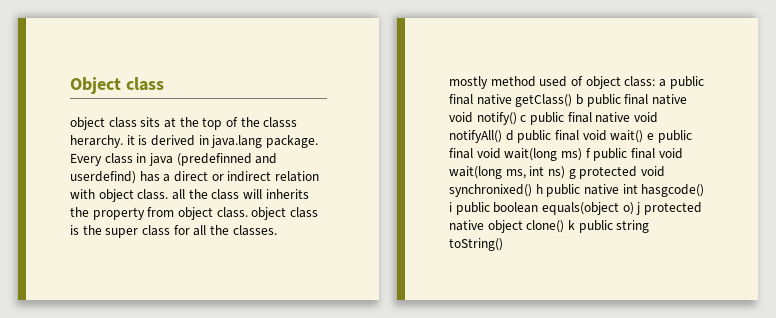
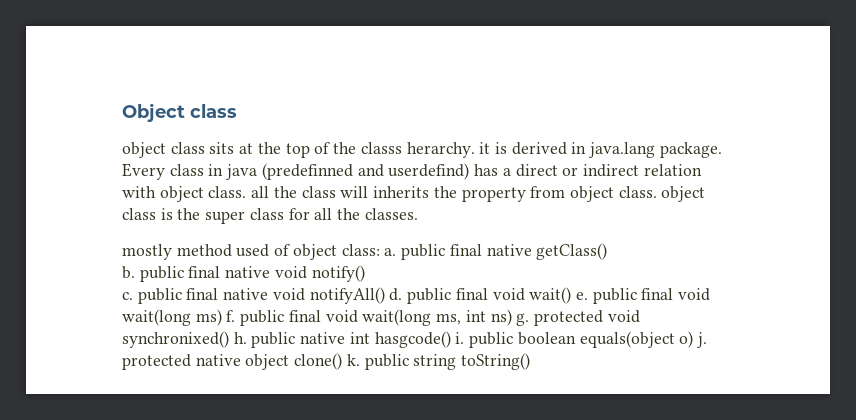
[658,79,666,87] a -> [384,248,397,256] a.
[575,94,583,105] b -> [122,266,135,279] // b.
[520,115,527,122] c -> [122,292,133,300] // c.
[505,130,514,141] d -> [389,288,403,301] d.
[646,133,654,140] e -> [575,292,588,300] e.
[585,148,591,158] f -> [226,310,236,322] f.
[568,169,576,179] g -> [516,313,530,326] g.
[535,184,543,194] h -> [233,332,247,344] h.
[449,202,452,212] i -> [455,332,465,344] i.
[636,202,641,215] j -> [696,332,707,348] j.
[567,220,575,230] k -> [346,354,360,366] k.

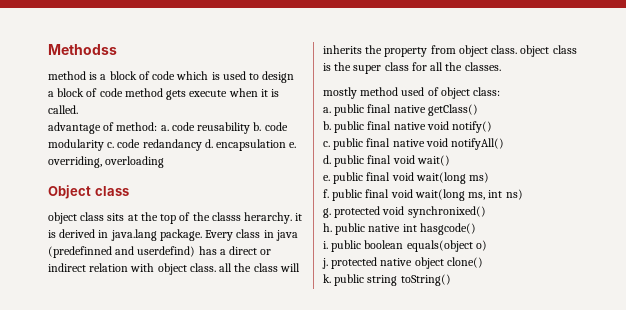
(122, 112) none -> [48,44,117,55] [48,71,295,83] [48,88,280,100] [48,105,78,114] [48,122,288,134] [48,139,297,151] [48,156,165,168] Methodss // method is a block of code which is used to design a block of code method gets execute when it is called. // advantage of method: a. code reusability b. code modularity c. code redandancy d. encapsulation e. overriding, overloading //
(380, 250) none -> (501, 91) //
(385, 295) none -> (505, 144) //
(572, 295) none -> (450, 160) //
(222, 317) none -> (490, 177) //
(512, 317) none -> (523, 194) //
(229, 339) none -> (486, 212) //
(451, 339) none -> (476, 229) //
(694, 339) none -> (487, 245) //
(343, 361) none -> (483, 262) //

